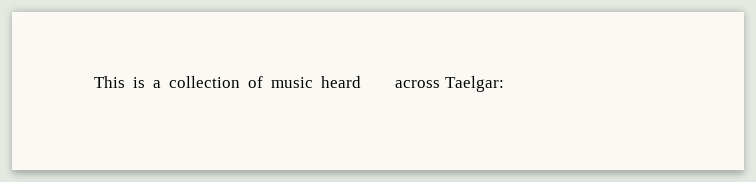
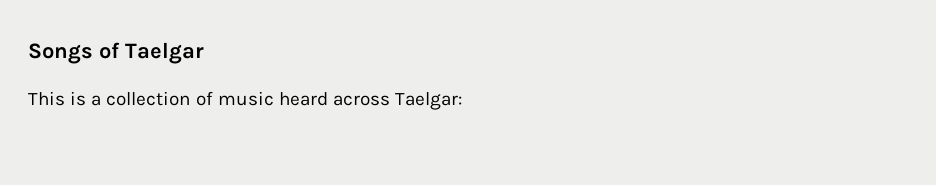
(94, 82) none -> [28,42,204,64] Songs of Taelgar //

